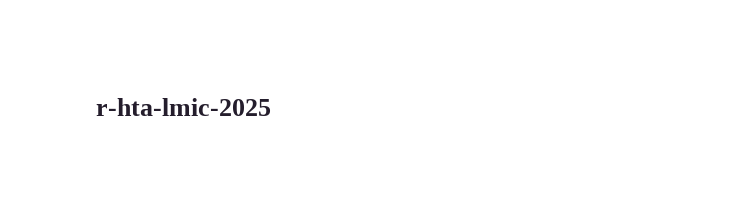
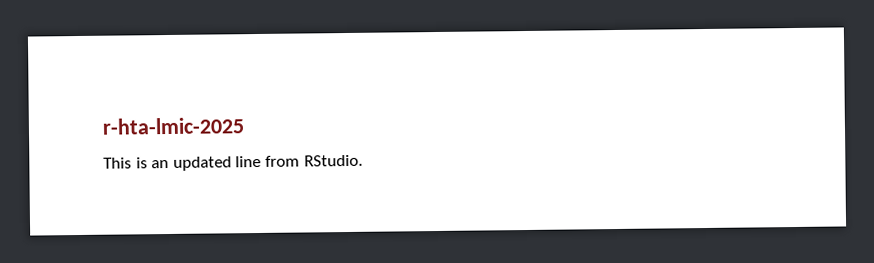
(271, 107) none -> [103,154,363,171] // This is an updated line from RStudio.

